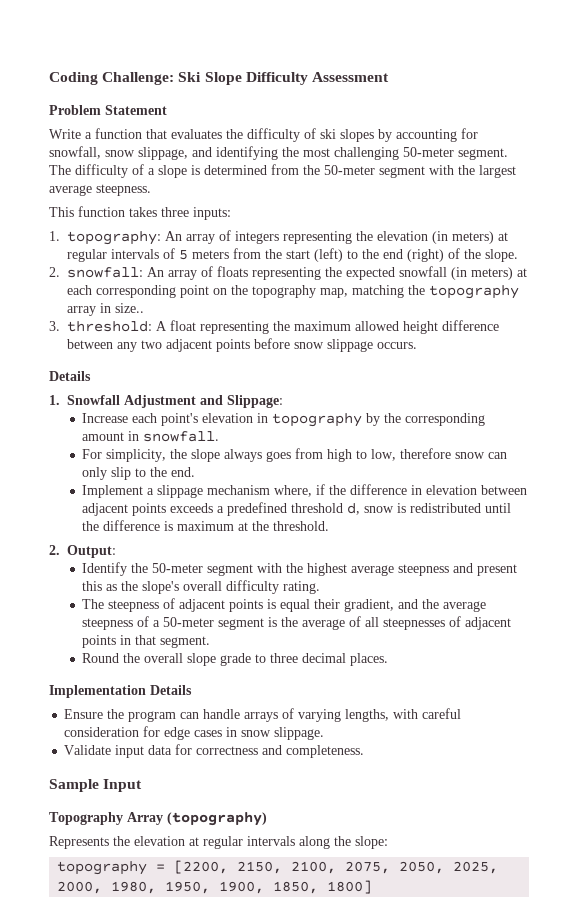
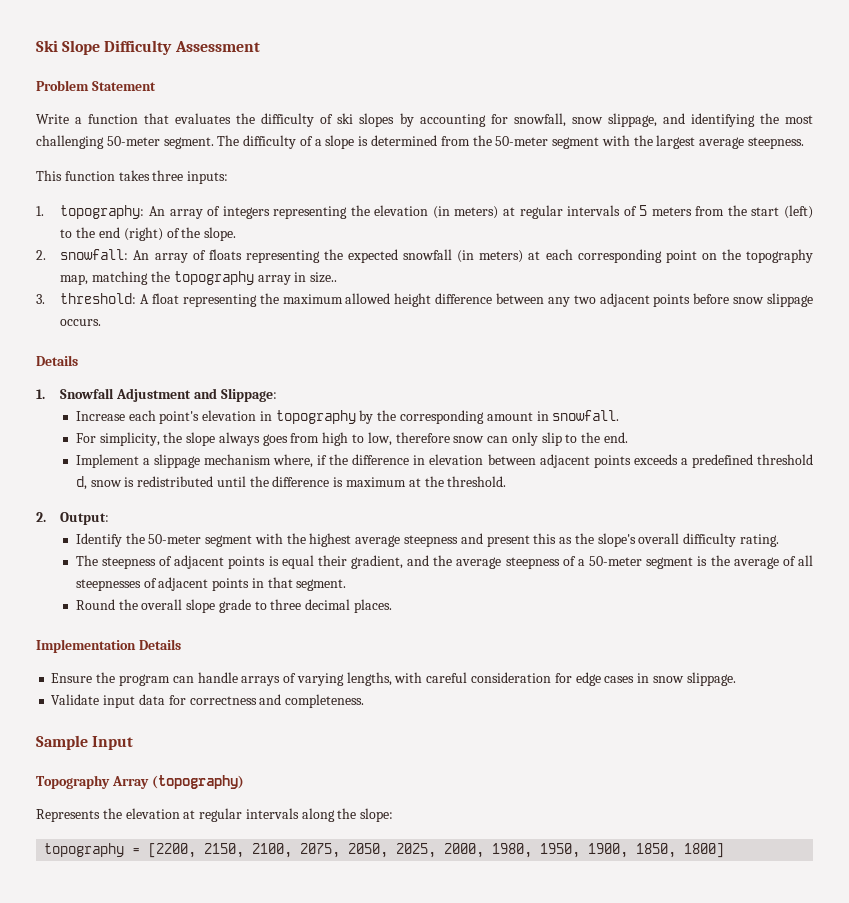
[49,72,175,85] Coding Challenge: -> (36, 46) none

